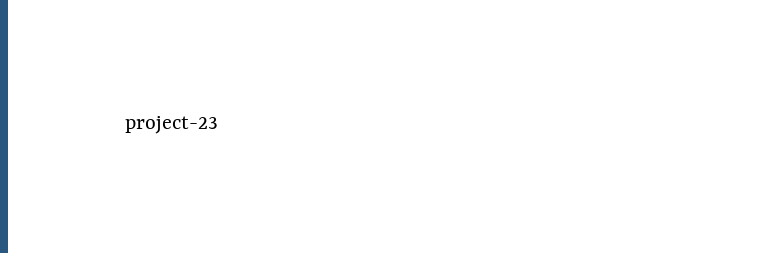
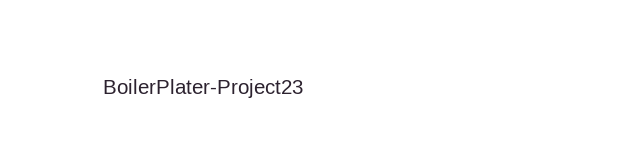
[125,116,218,134] project-23 -> [103,79,303,98] BoilerPlater-Project23

